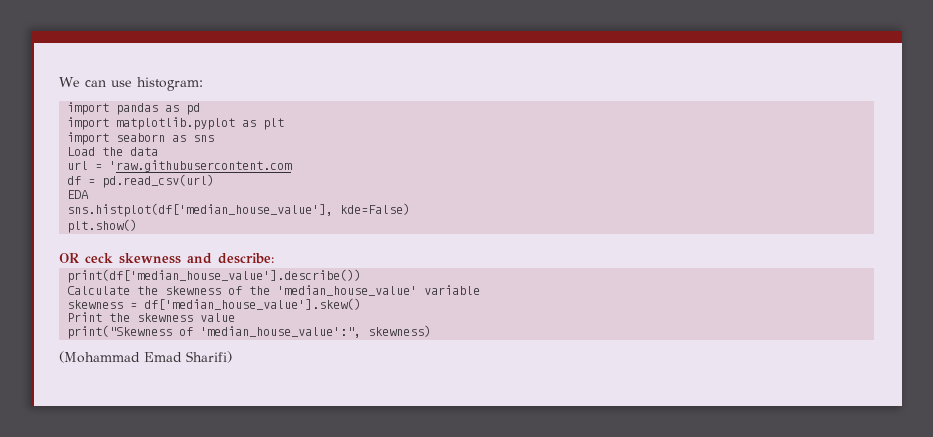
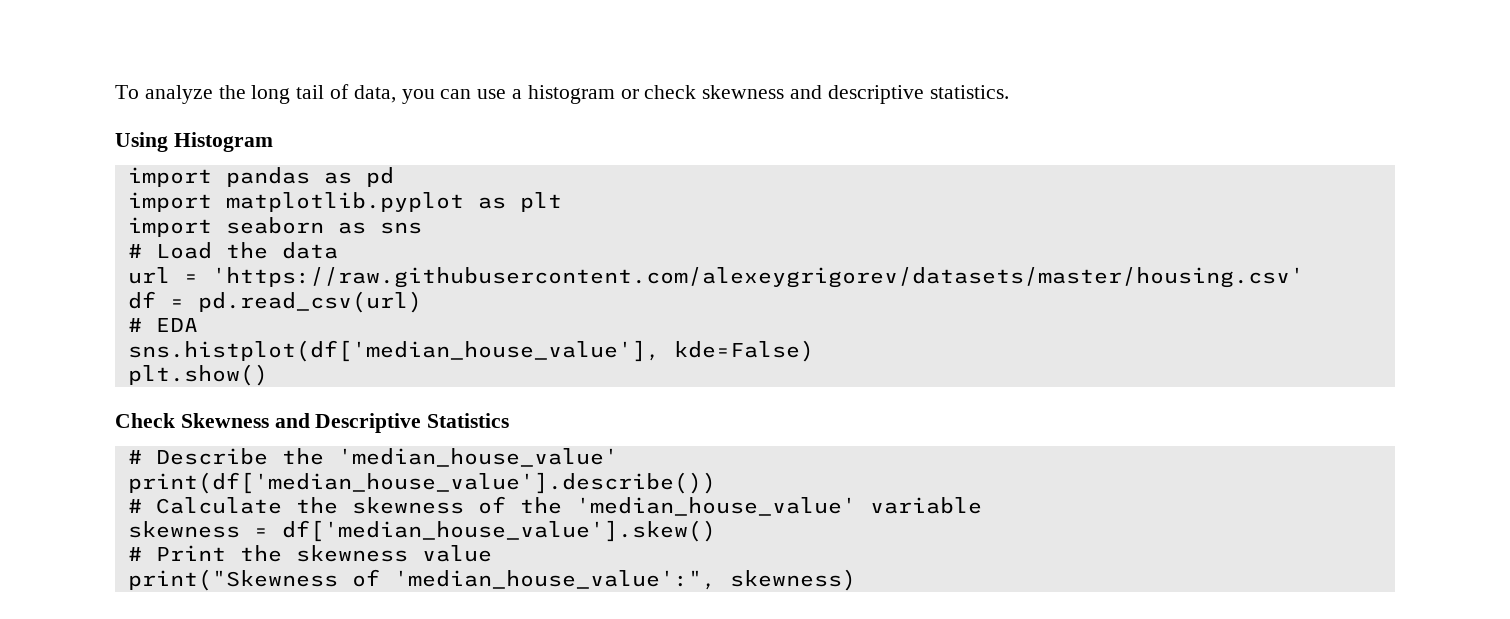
[59,77,203,91] We can use histogram: -> [115,84,1009,104] [115,132,273,152] To analyze the long tail of data, you can use a histogram or check skewness and descriptive statistics. // Using Histogram
(215, 138) none -> [127,244,142,258] #
[109,160,293,172] 'raw.githubusercontent.com -> [211,267,1304,288] 'https://raw.githubusercontent.com/alexeygrigorev/datasets/master/housing.csv'
(215, 181) none -> [127,318,142,332] #
[59,253,274,264] OR ceck skewness and describe: -> [115,413,510,433] [127,448,618,467] Check Skewness and Descriptive Statistics // # Describe the 'median_house_value'
(362, 276) none -> [127,499,142,513] #
(362, 304) none -> [127,547,142,561] #
[59,351,232,363] // (Mohammad Emad Sharifi) -> (856, 580) none

